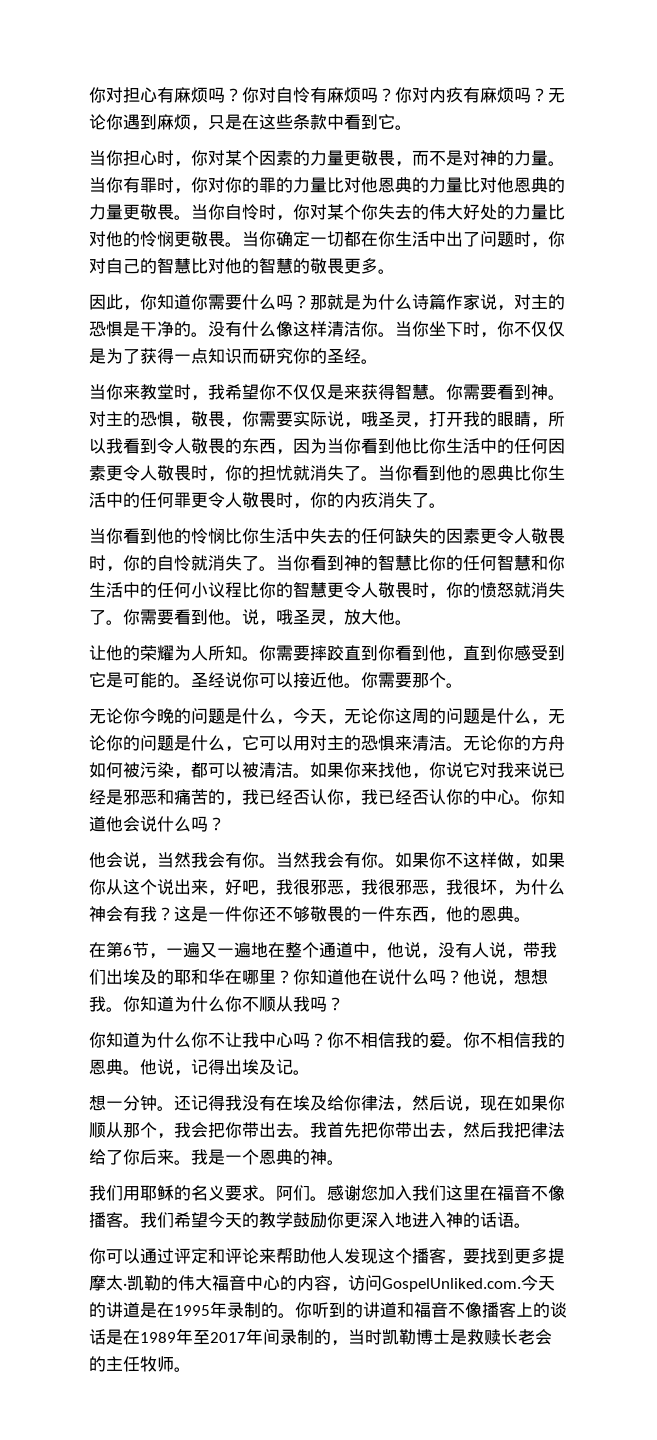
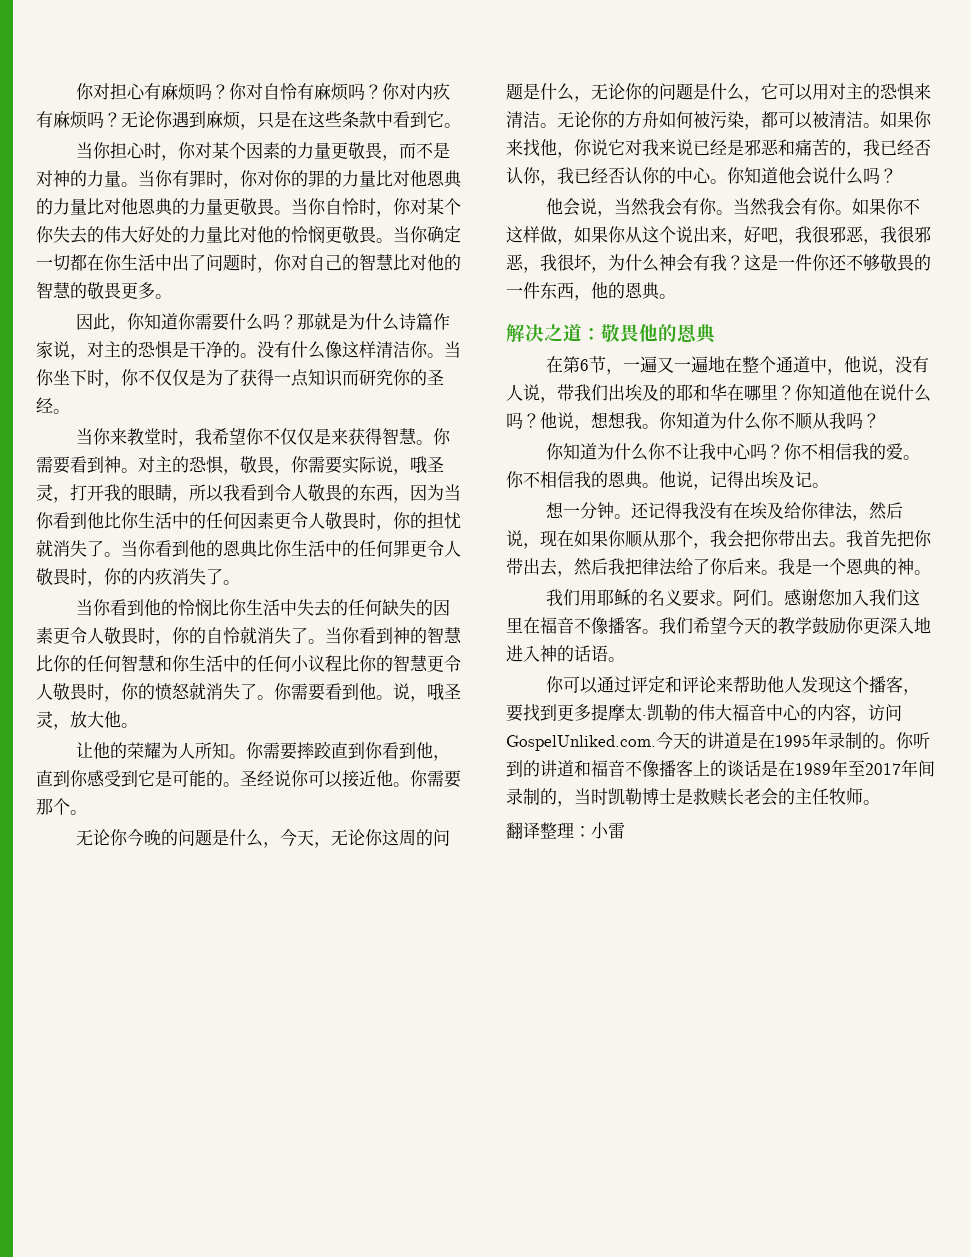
(531, 919) none -> [506,324,717,344] // 解决之道：敬畏他的恩典
(191, 1369) none -> [506,822,625,839] // 翻译整理：小雷

